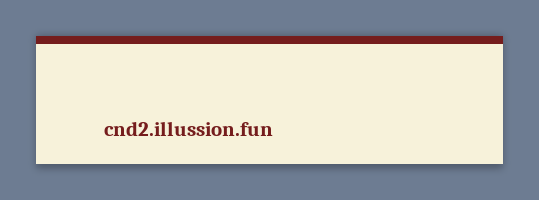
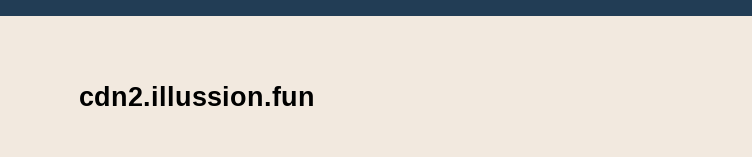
[104,121,273,136] cnd2.illussion.fun -> [79,86,315,106] cdn2.illussion.fun

